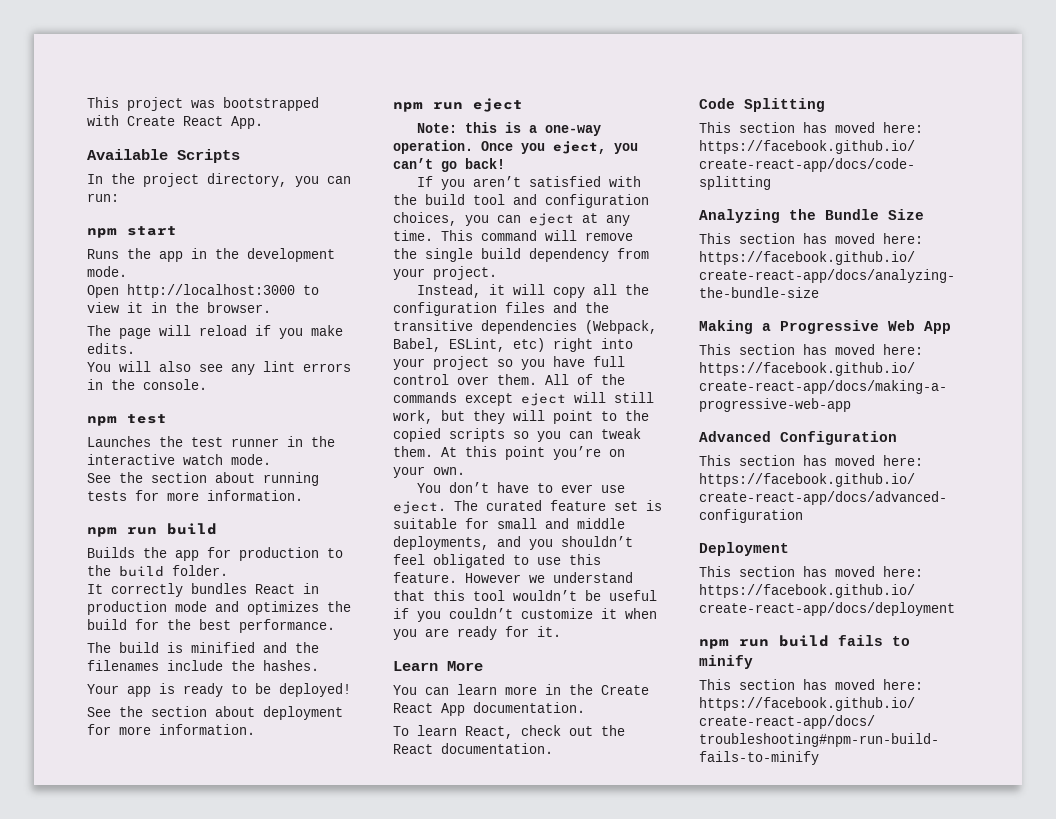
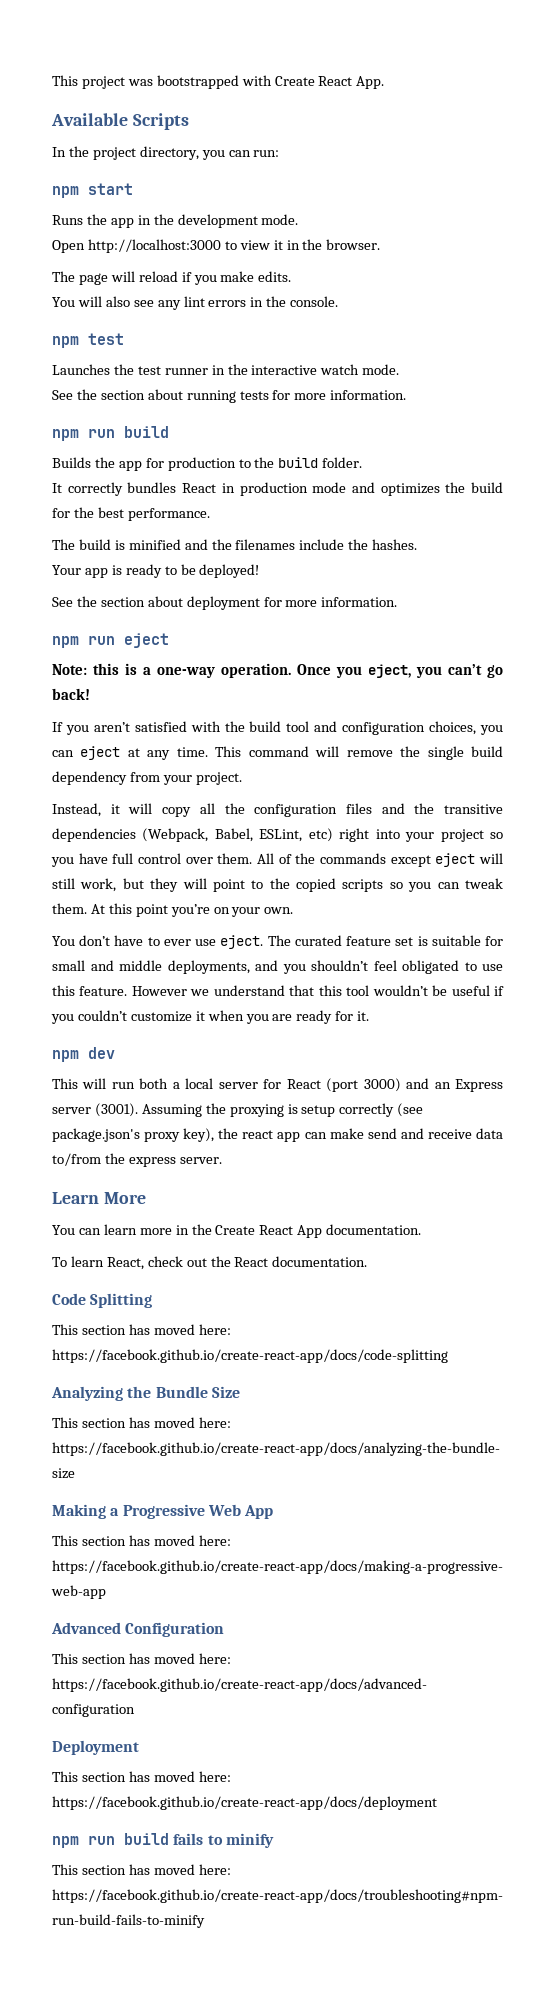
(561, 631) none -> [52,1047,115,1062] [52,1078,503,1092] [52,1103,424,1117] [52,1128,503,1142] [52,1153,222,1167] // npm dev // This will run both a local server for React (port 3000) and an Express server (3001). Assuming the proxying is setup correctly (see package.json's proxy key), the react app can make send and receive data to/from the express server.

